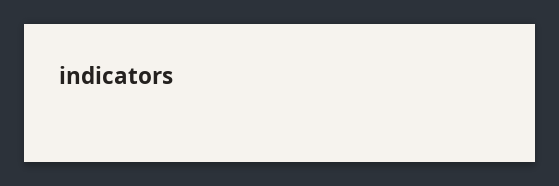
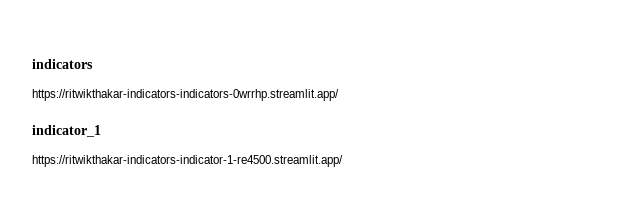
(173, 75) none -> [32,89,339,101] [32,125,101,137] [32,155,343,167] // https://ritwikthakar-indicators-indicators-0wrrhp.streamlit.app/ // indicator_1 // https://ritwikthakar-indicators-indicator-1-re4500.streamlit.app/

